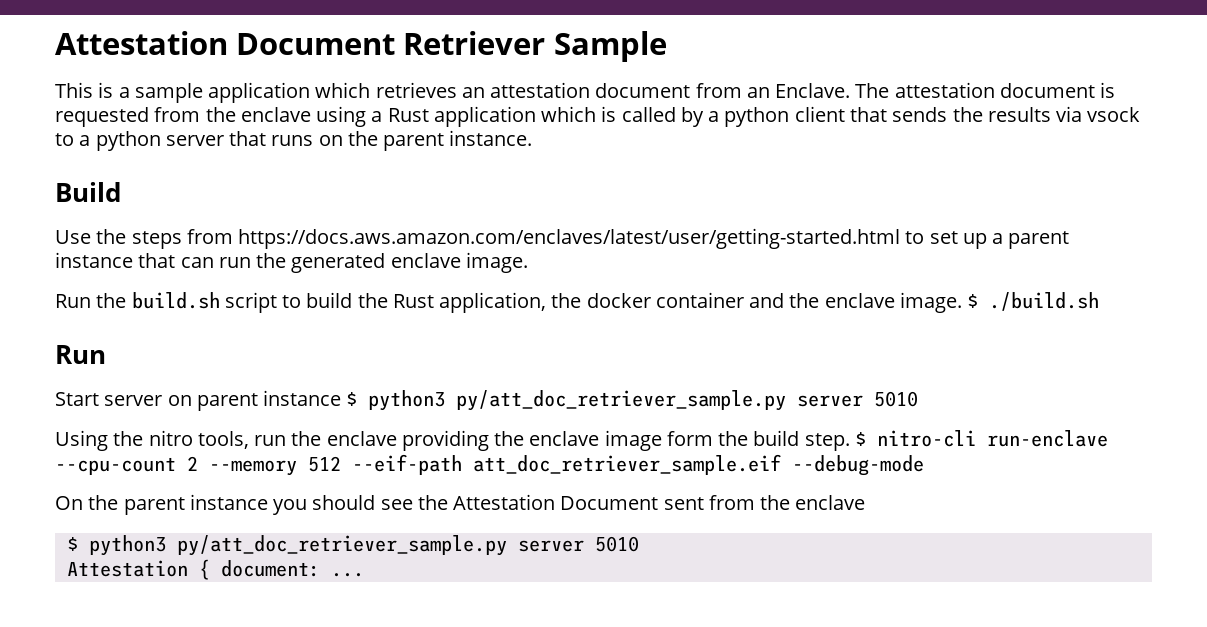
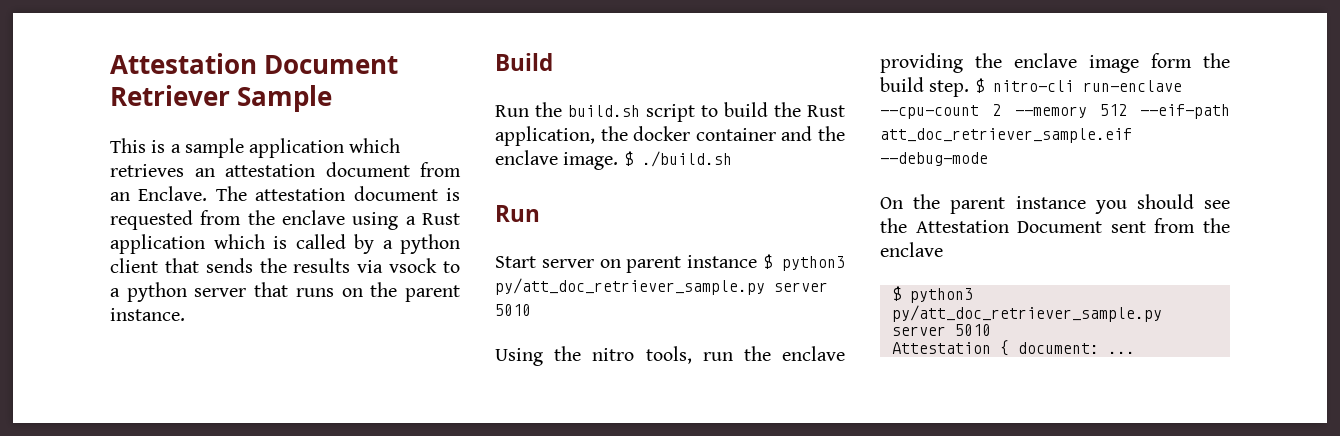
[55,228,1070,249] [55,252,528,273] // Use the steps from https://docs.aws.amazon.com/enclaves/latest/user/getting-started.html to set up a parent instance that can run the generated enclave image. -> (553, 62) none

